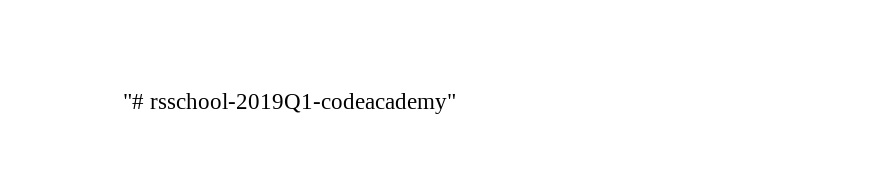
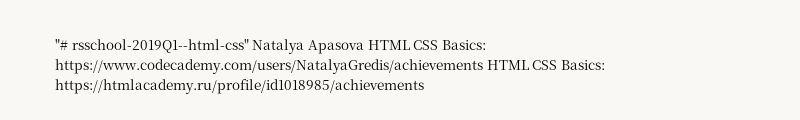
[150,93,457,114] rsschool-2019Q1-codeacademy" -> [71,39,486,54] [55,59,605,74] [55,79,424,94] rsschool-2019Q1--html-css" Natalya Apasova HTML CSS Basics: https://www.codecademy.com/users/NatalyaGredis/achievements HTML CSS Basics: https://htmlacademy.ru/profile/id1018985/achievements

